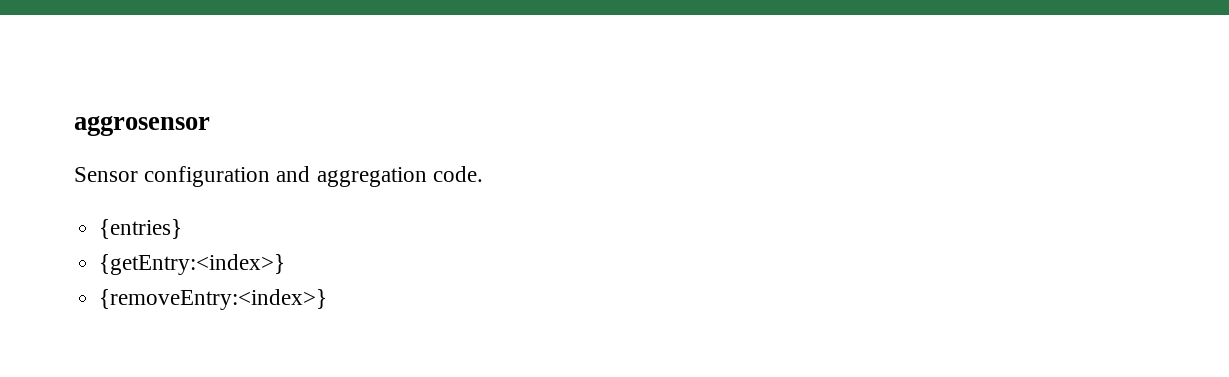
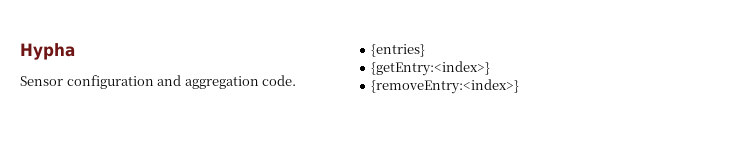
[74,115,210,136] aggrosensor -> [20,43,75,60] Hypha

